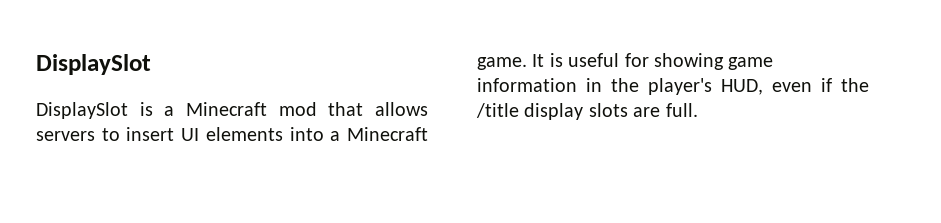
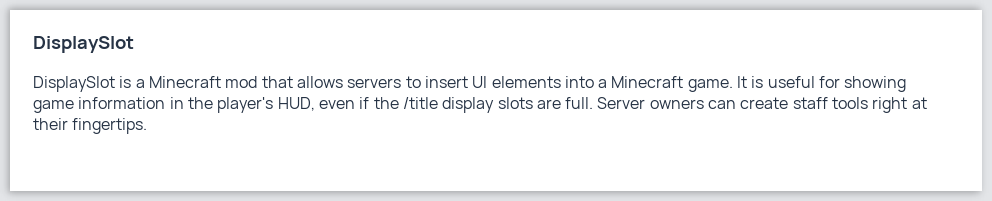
(698, 110) none -> [597,97,927,113] [33,118,148,134] Server owners can create staff tools right at their fingertips.

